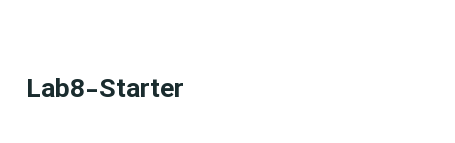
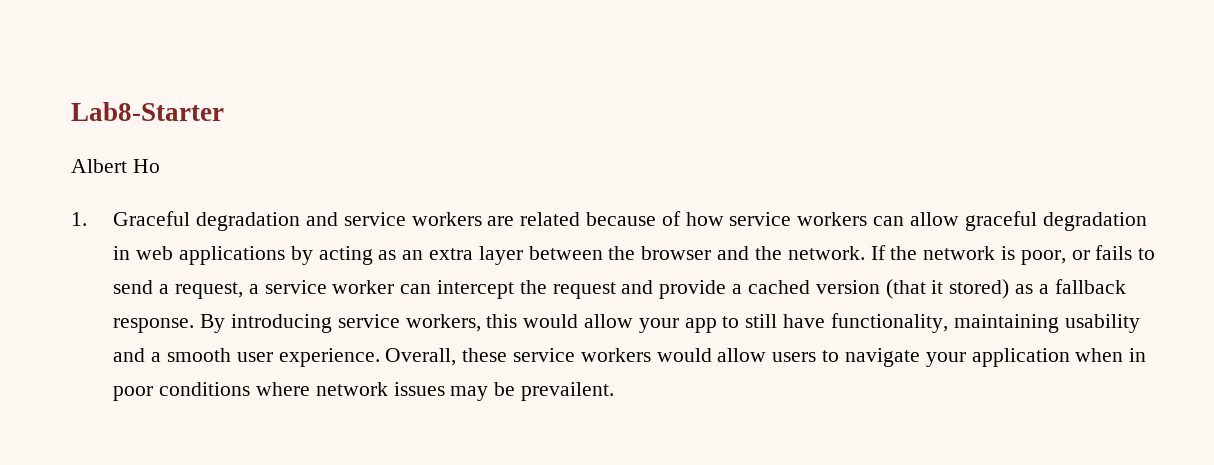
(184, 87) none -> [71,159,160,173] [71,211,1147,231] [113,245,1156,265] [113,279,1126,299] [113,313,1140,333] [113,348,1147,367] [113,382,615,401] // Albert Ho // 1. Graceful degradation and service workers are related because of how service workers can allow graceful degradation in web applications by acting as an extra layer between the browser and the network. If the network is poor, or fails to send a request, a service worker can intercept the request and provide a cached version (that it stored) as a fallback response. By introducing service workers, this would allow your app to still have functionality, maintaining usability and a smooth user experience. Overall, these service workers would allow users to navigate your application when in poor conditions where network issues may be prevailent.

